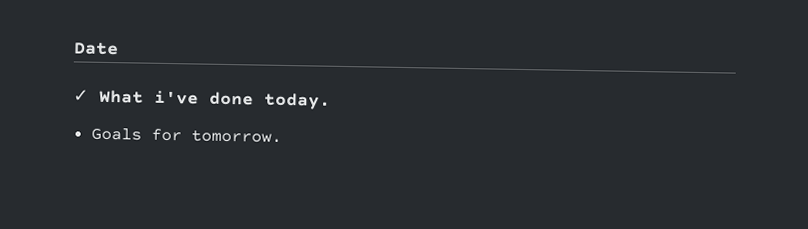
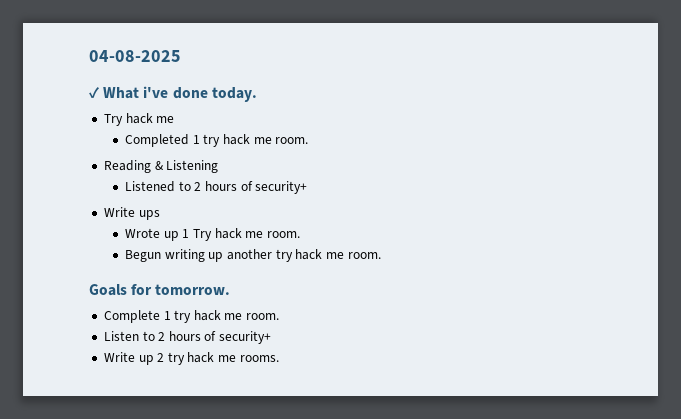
[73,42,119,56] Date -> [89,50,181,62] 04-08-2025
[90,127,282,143] Goals for tomorrow. -> [103,113,175,126] [125,134,309,147] [103,160,219,173] [125,181,308,194] [103,207,160,220] [125,228,300,241] [125,249,381,262] [89,284,231,296] [103,310,280,323] [103,331,272,344] [103,352,279,365] Try hack me // Completed 1 try hack me room. // Reading & Listening // Listened to 2 hours of security+ // Write ups // Wrote up 1 Try hack me room. // Begun writing up another try hack me room. // Goals for tomorrow. // Complete 1 try hack me room. // Listen to 2 hours of security+ // Write up 2 try hack me rooms.

